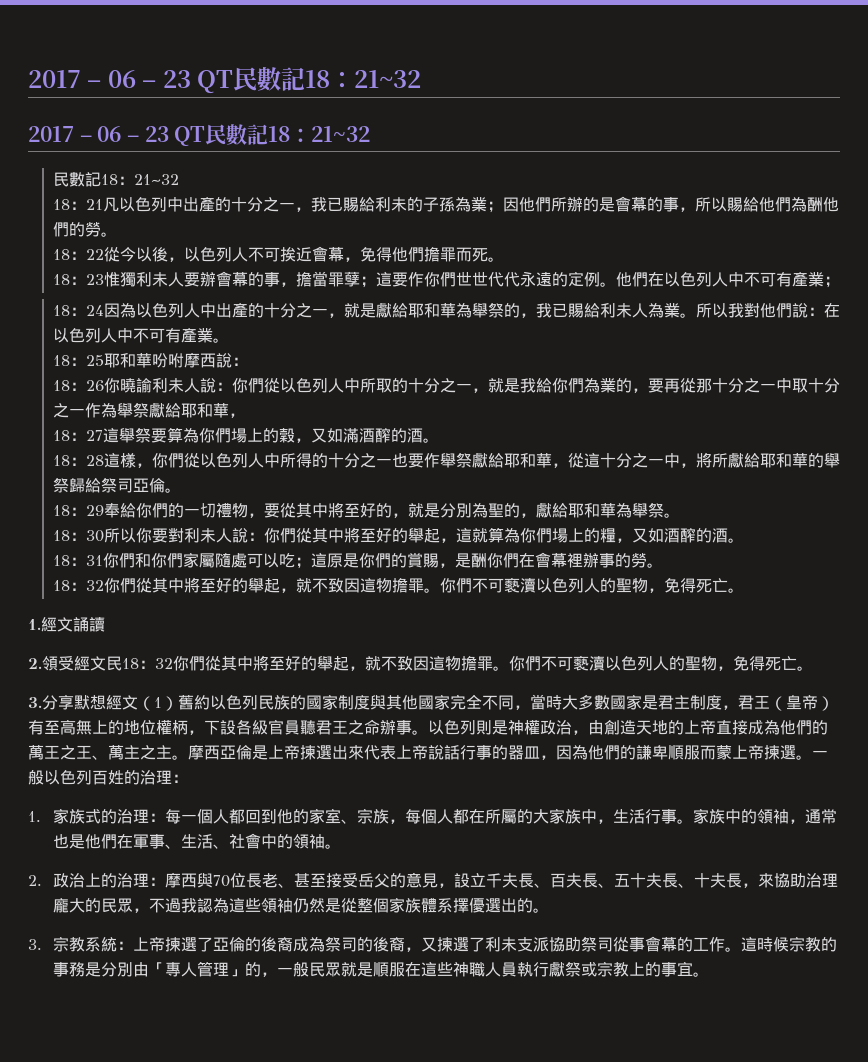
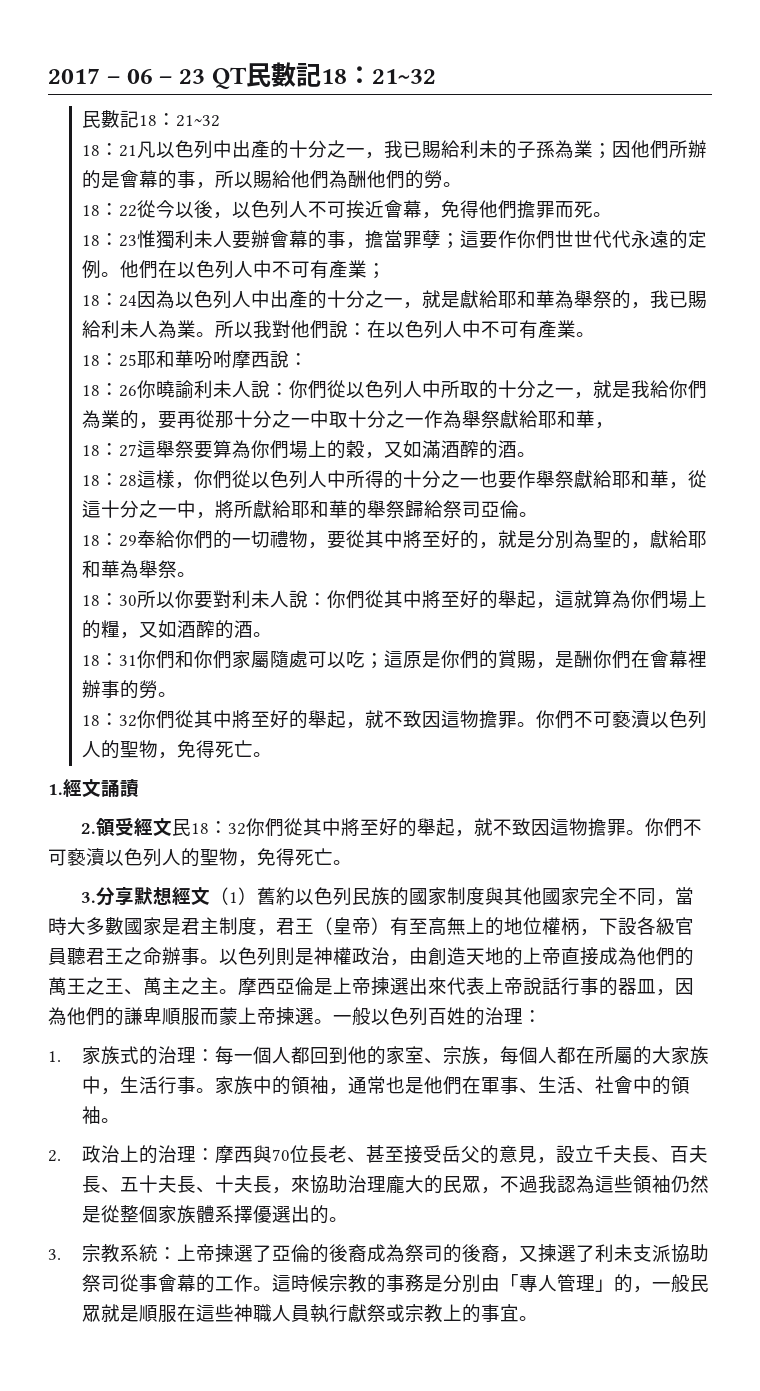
[28,124,371,146] // 2017 – 06 – 23 QT民數記18：21~32 -> (436, 76) none

